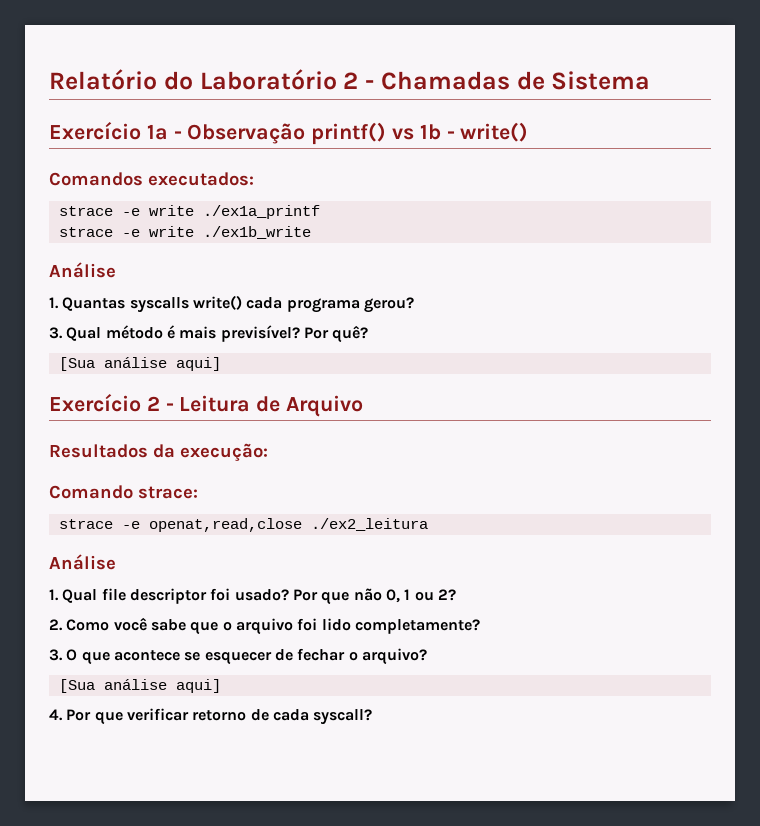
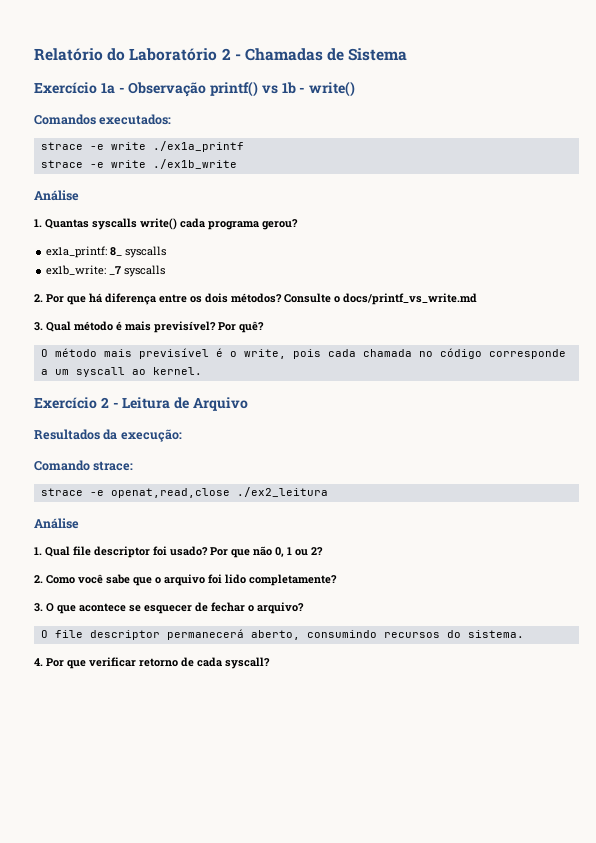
(414, 305) none -> [46,246,167,258] [46,265,166,277] [34,293,477,305] // ex1a_printf: 8_ syscalls // ex1b_write: _7 syscalls // 2. Por que há diferença entre os dois métodos? Consulte o docs/printf_vs_write.md
[58,357,221,371] [Sua análise aqui] -> [40,348,566,359] [40,367,202,377] O método mais previsível é o write, pois cada chamada no código corresponde a um syscall ao kernel.
[58,679,221,693] [Sua análise aqui] -> [40,629,524,640] O file descriptor permanecerá aberto, consumindo recursos do sistema.

